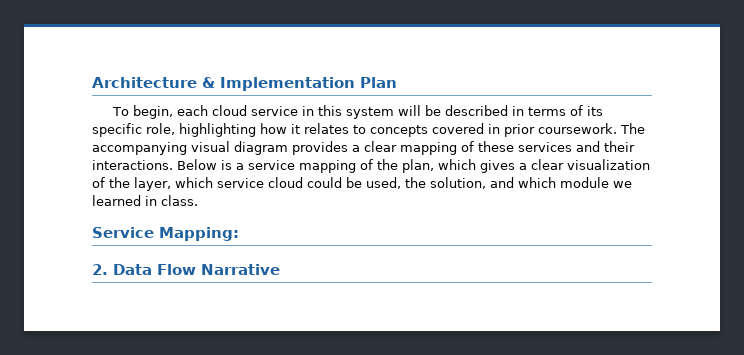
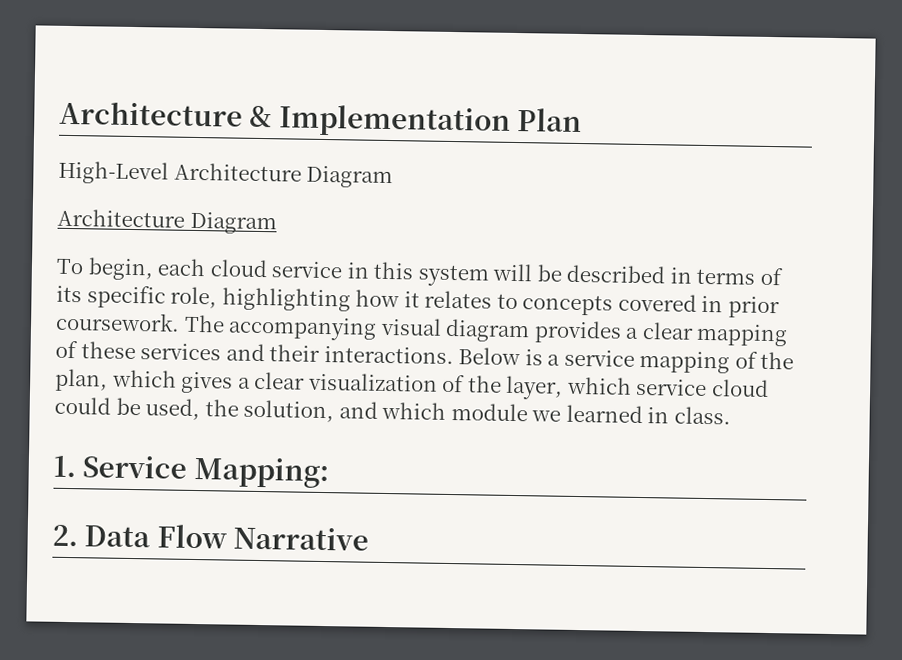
(397, 82) none -> [58,160,394,189] [57,208,277,235] // High-Level Architecture Diagram // Architecture Diagram
(198, 200) none -> [53,455,76,478] 1.

